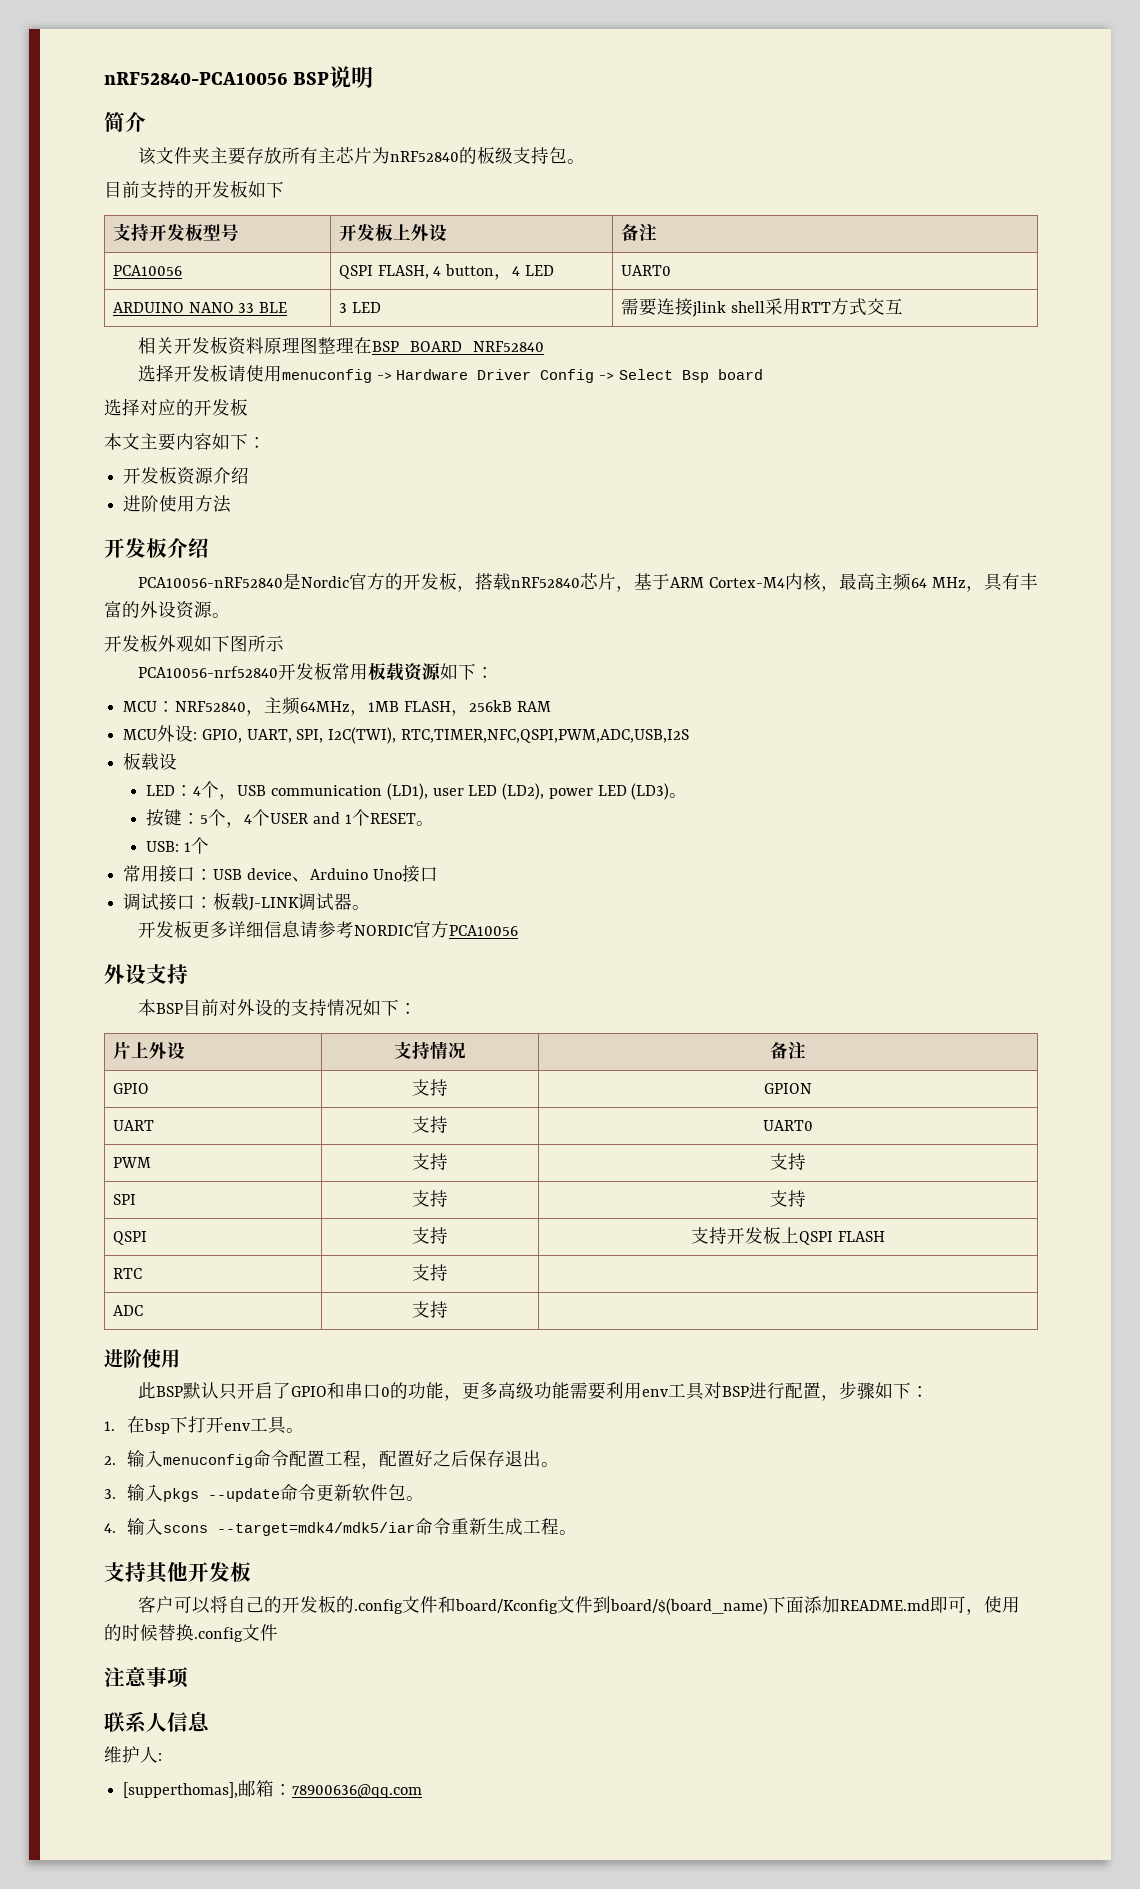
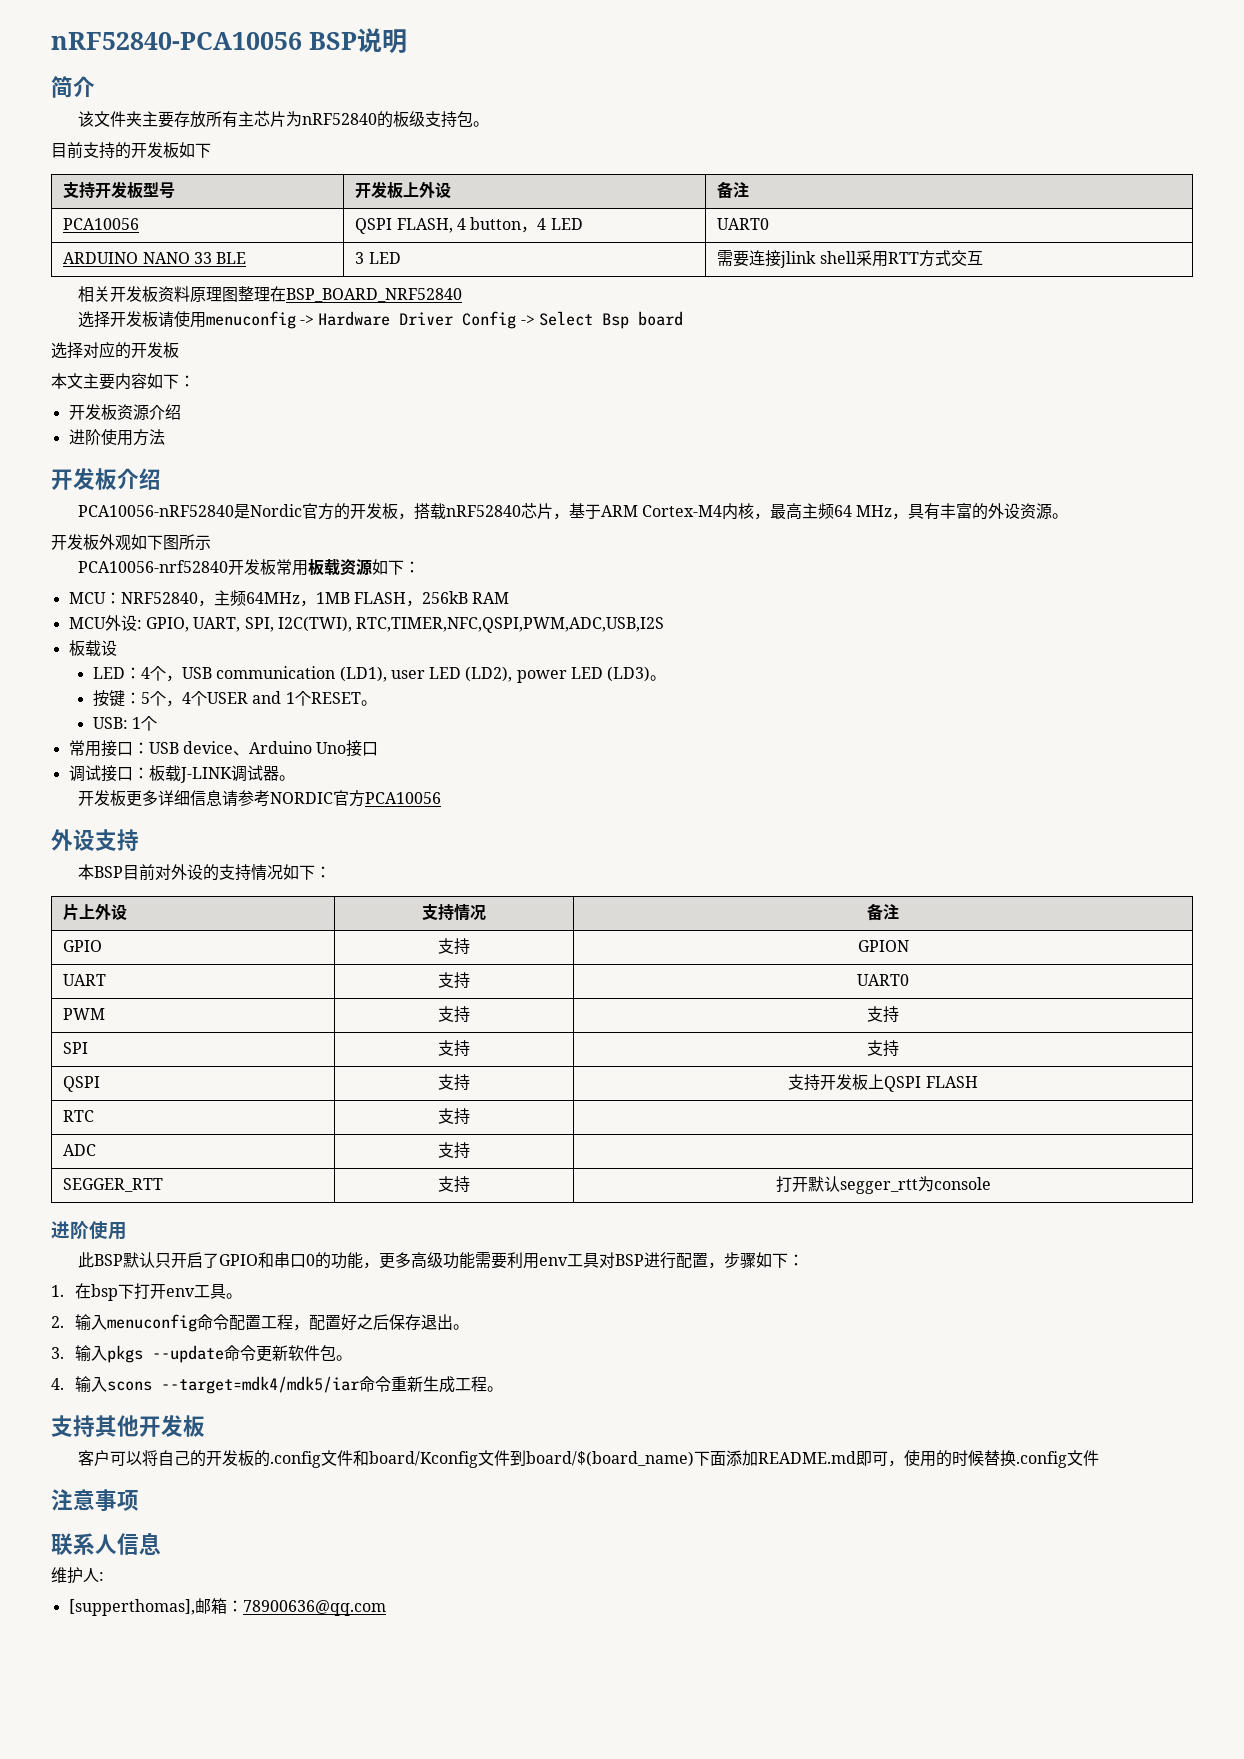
(448, 1309) none -> [63,1178,164,1192] [437,1176,470,1193] [775,1176,991,1194] // SEGGER_RTT | 支持 | 打开默认segger_rtt为console

